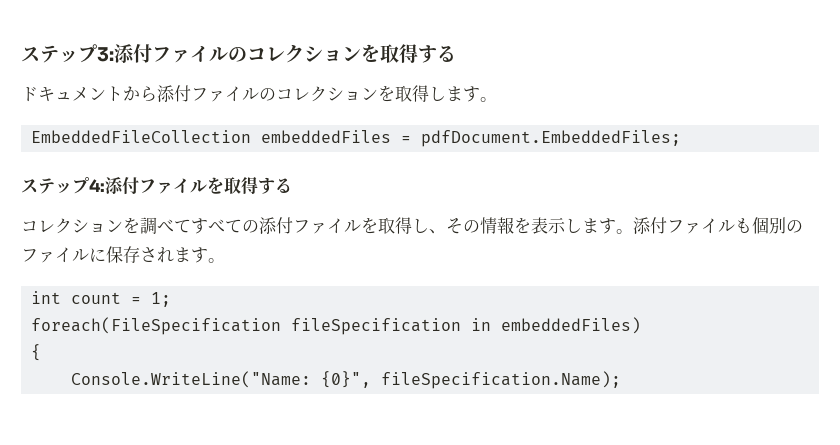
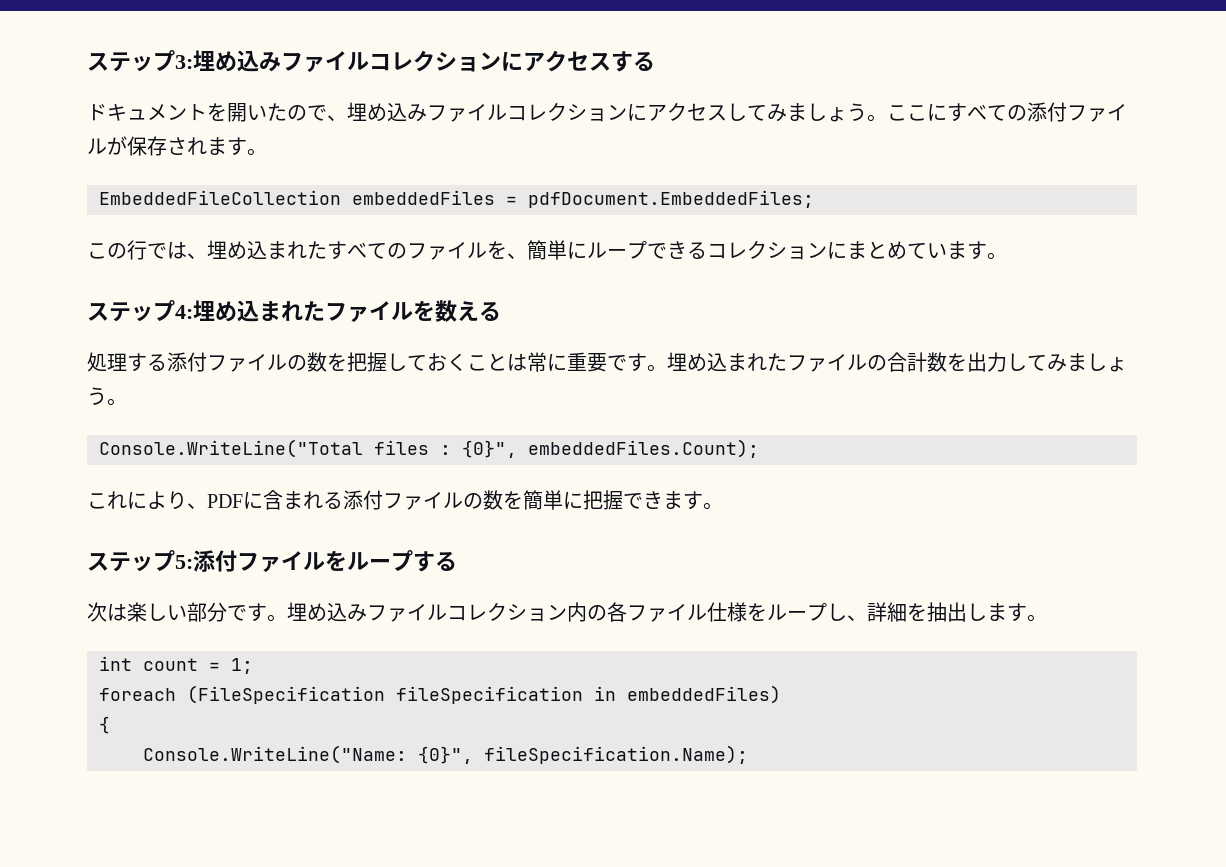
[114,43,418,63] 添付ファイルのコレクションを取得 -> [193,50,611,72] 埋め込みファイルコレクションにアクセス
[123,85,497,102] [31,130,682,147] [21,177,292,195] [21,217,191,234] から添付ファイルのコレクションを取得します。 // EmbeddedFileCollection embeddedFiles = pdfDocument.EmbeddedFiles; // ステップ4:添付ファイルを取得する // コレクションを調べて -> [207,102,947,122] を開いたので、埋め込みファイルコレクションにアクセスしてみましょう。ここに
[361,217,803,234] [21,246,174,263] を取得し、その情報を表示します。添付ファイルも個別のファイルに保存され -> [107,136,267,156] [99,190,814,208] [87,240,1007,260] [87,300,501,322] [87,352,1127,372] [87,387,127,406] [99,439,759,458] [87,490,723,510] [87,550,457,572] [87,602,987,622] が保存されます。 // EmbeddedFileCollection embeddedFiles = pdfDocument.EmbeddedFiles; // この行では、埋め込まれたすべてのファイルを、簡単にループできるコレクションにまとめています。 // ステップ4:埋め込まれたファイルを数える // 処理する添付ファイルの数を把握しておくことは常に重要です。埋め込まれたファイルの合計数を出力してみましょう。 // Console.WriteLine("Total files : {0}", embeddedFiles.Count); // これにより、PDFに含まれる添付ファイルの数を簡単に把握できます。 // ステップ5:添付ファイルをループする // 次は楽しい部分です。埋め込みファイルコレクション内の各ファイル仕様をループし、詳細を抽出し
[31,317,282,335] foreach(FileSpecification -> [99,685,385,704] foreach (FileSpecification

